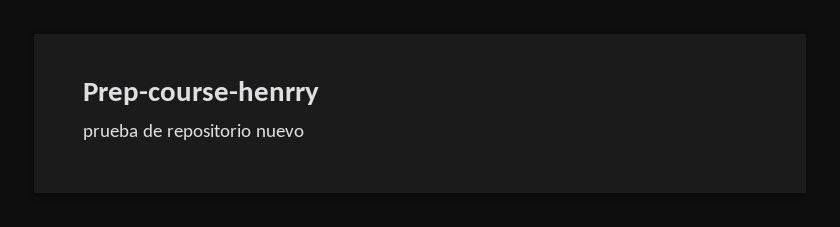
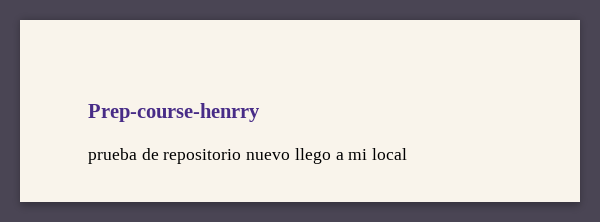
(304, 132) none -> [294,148,408,164] llego a mi local

